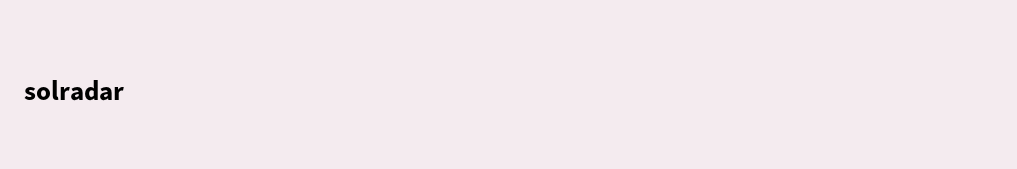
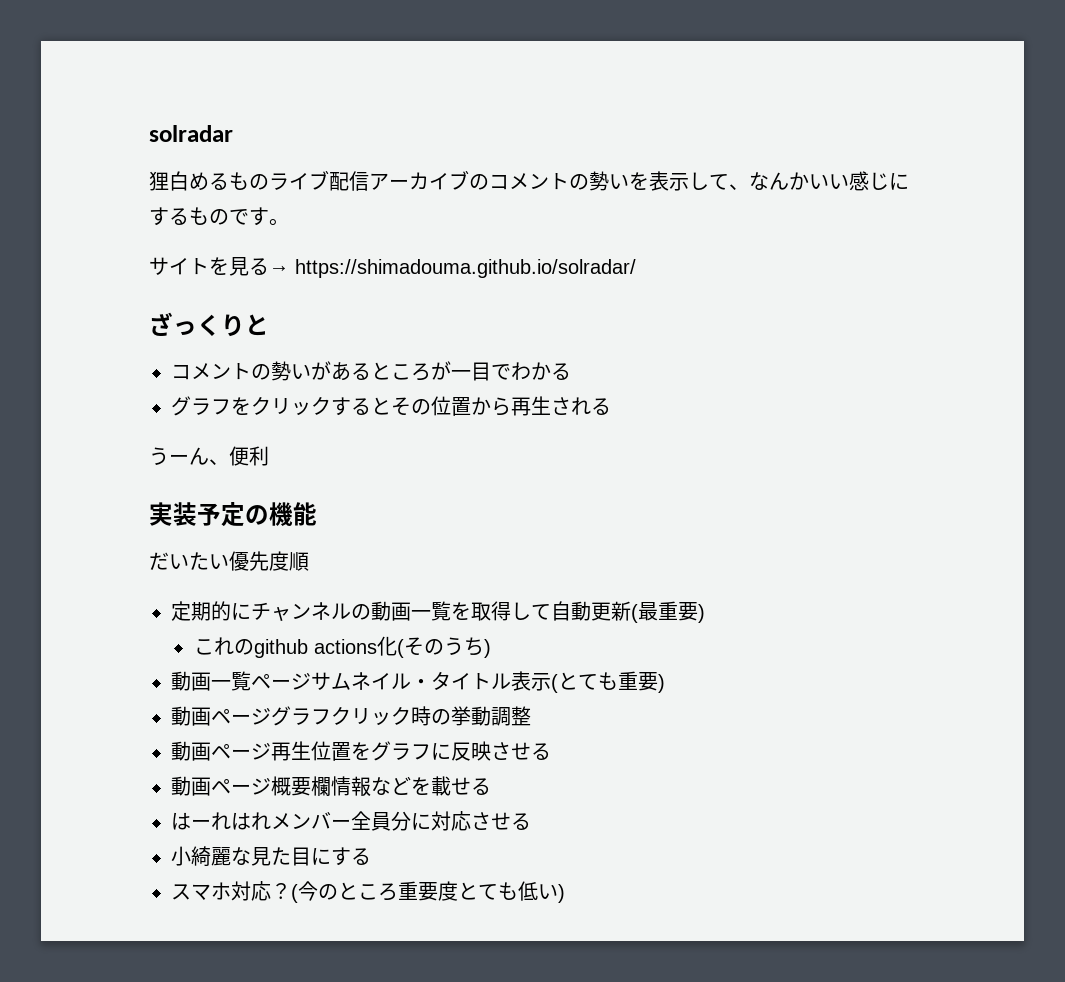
(124, 90) none -> [149,170,909,191] [149,207,289,226] [149,257,636,278] [149,312,269,337] [171,361,571,381] [171,396,611,416] [149,446,269,466] [149,502,317,527] [149,551,309,571] [171,601,705,623] [193,636,491,658] [171,671,665,693] [171,706,531,726] [171,741,551,761] [171,776,491,797] [171,811,531,831] [171,846,371,866] [171,881,565,903] // 狸白めるものライブ配信アーカイブのコメントの勢いを表示して、なんかいい感じにするものです。 // サイトを見る→ https://shimadouma.github.io/solradar/ // ざっくりと // コメントの勢いがあるところが一目でわかる // グラフをクリックするとその位置から再生される // うーん、便利 // 実装予定の機能 // だいたい優先度順 // 定期的にチャンネルの動画一覧を取得して自動更新(最重要) // これのgithub actions化(そのうち) // 動画一覧ページサムネイル・タイトル表示(とても重要) // 動画ページグラフクリック時の挙動調整 // 動画ページ再生位置をグラフに反映させる // 動画ページ概要欄情報などを載せる // はーれはれメンバー全員分に対応させる // 小綺麗な見た目にする // スマホ対応？(今のところ重要度とても低い)

